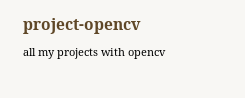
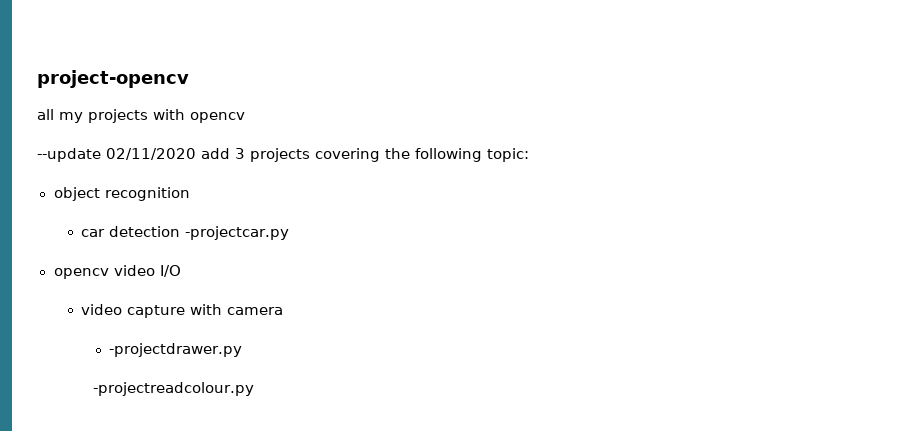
(166, 54) none -> [37,148,529,162] [53,187,190,201] [81,226,290,240] [53,265,181,279] [81,304,284,318] [109,343,243,357] [92,382,254,396] // --update 02/11/2020 add 3 projects covering the following topic: // object recognition // car detection -projectcar.py // opencv video I/O // video capture with camera // -projectdrawer.py // -projectreadcolour.py

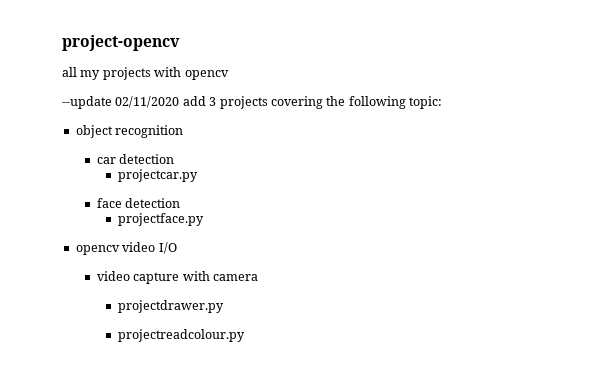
[185,226,290,240] -projectcar.py -> [117,169,198,182] [96,198,181,208] [117,213,204,226] // projectcar.py // face detection // projectface.py
[109,343,243,357] [92,382,254,396] -projectdrawer.py // -projectreadcolour.py -> [117,300,224,313] [117,329,245,342] projectdrawer.py // projectreadcolour.py

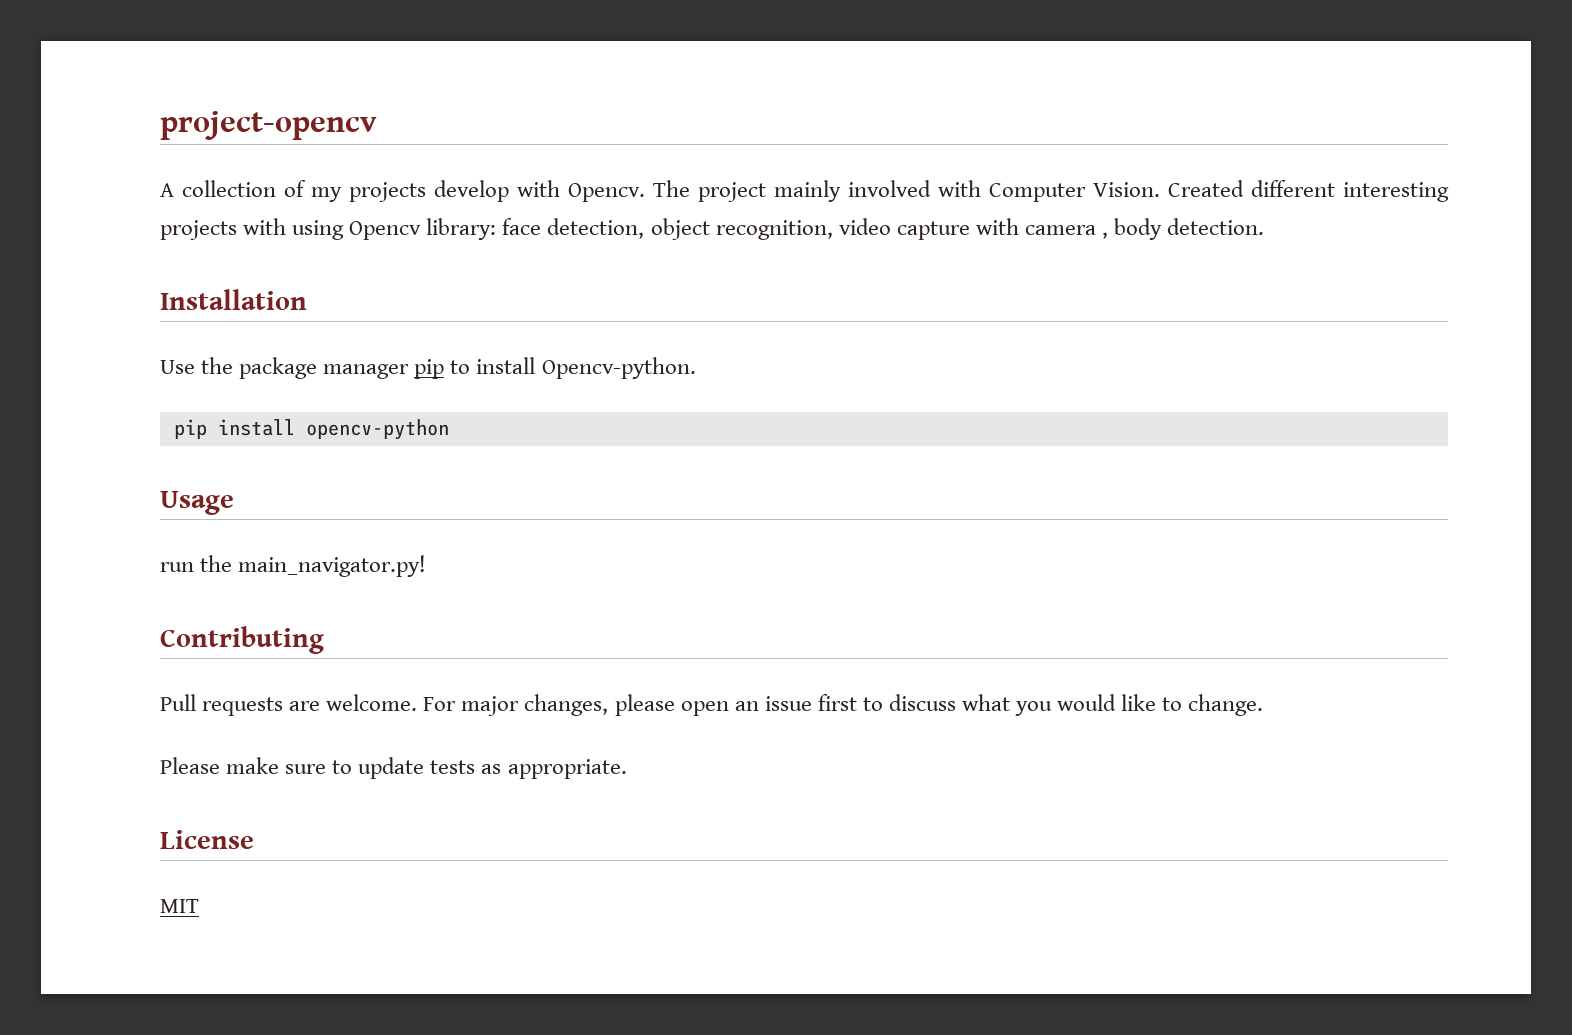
[62,67,229,80] [62,96,442,109] [75,125,184,138] [96,154,175,164] [117,169,198,182] [96,198,181,208] [117,213,204,226] [75,242,177,255] [96,271,258,284] [117,300,224,313] [117,329,245,342] all my projects with opencv // --update 02/11/2020 add 3 projects covering the following topic: // object recognition // car detection // projectcar.py // face detection // projectface.py // opencv video I/O // video capture with camera // projectdrawer.py // projectreadcolour.py -> [160,180,1449,202] [160,218,1265,240] [160,289,307,310] [160,357,696,379] [173,419,449,440] [160,491,234,515] [160,555,427,577] [160,626,324,654] [160,694,1264,716] [160,757,627,779] [160,830,254,849] [160,899,199,913] A collection of my projects develop with Opencv. The project mainly involved with Computer Vision. Created different interesting projects with using Opencv library: face detection, object recognition, video capture with camera , body detection. // Installation // Use the package manager pip to install Opencv-python. // pip install opencv-python // Usage // run the main_navigator.py! // Contributing // Pull requests are welcome. For major changes, please open an issue first to discuss what you would like to change. // Please make sure to update tests as appropriate. // License // MIT

